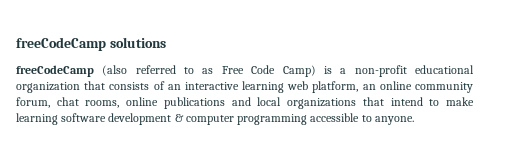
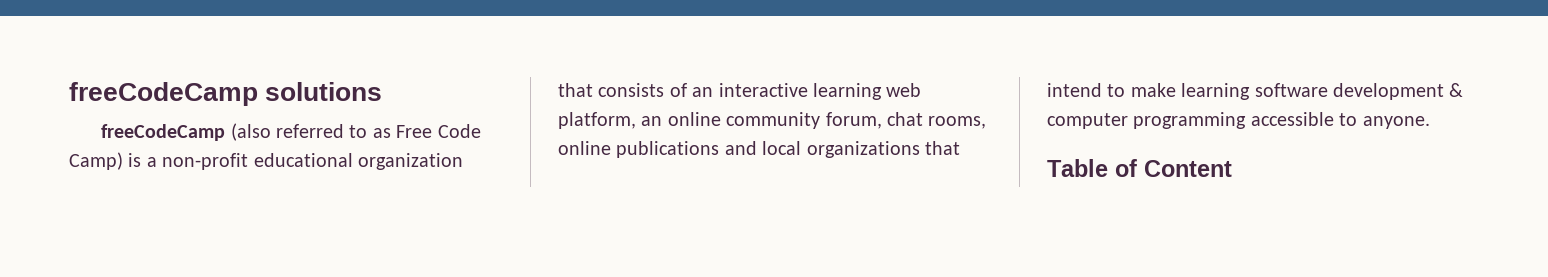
(414, 120) none -> [1047,159,1232,177] // Table of Content

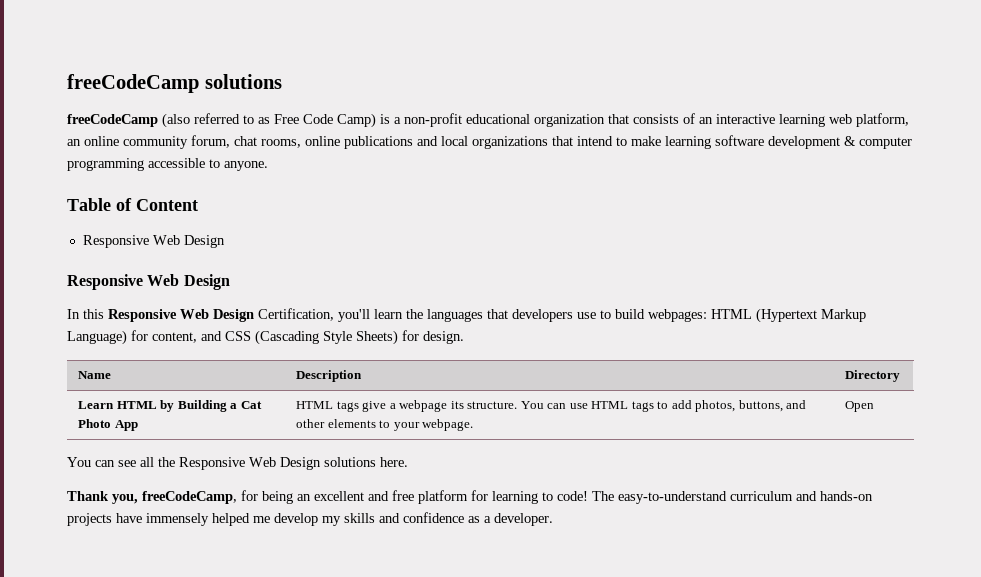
(1232, 168) none -> [82,235,225,248] [67,274,230,290] [67,308,866,323] [67,330,464,345] [78,371,112,379] [296,370,363,382] [845,370,901,382] [78,400,262,412] [78,419,138,431] [296,400,807,412] [296,419,474,431] [845,401,875,412] [67,457,408,470] [67,490,873,504] [67,512,553,526] // Responsive Web Design // Responsive Web Design // In this Responsive Web Design Certification, you'll learn the languages that developers use to build webpages: HTML (Hypertext Markup Language) for content, and CSS (Cascading Style Sheets) for design. // Name | Description | Directory // Learn HTML by Building a Cat Photo App | HTML tags give a webpage its structure. You can use HTML tags to add photos, buttons, and other elements to your webpage. | Open // You can see all the Responsive Web Design solutions here. // Thank you, freeCodeCamp, for being an excellent and free platform for learning to code! The easy-to-understand curriculum and hands-on projects have immensely helped me develop my skills and confidence as a developer.

